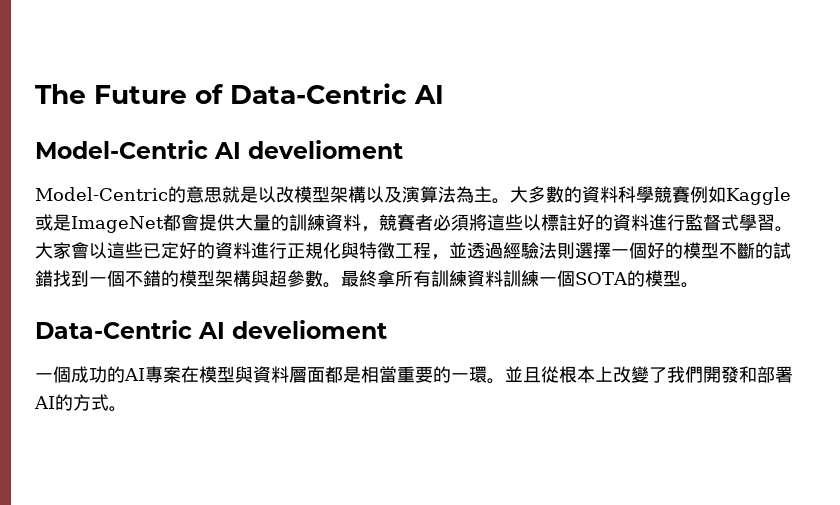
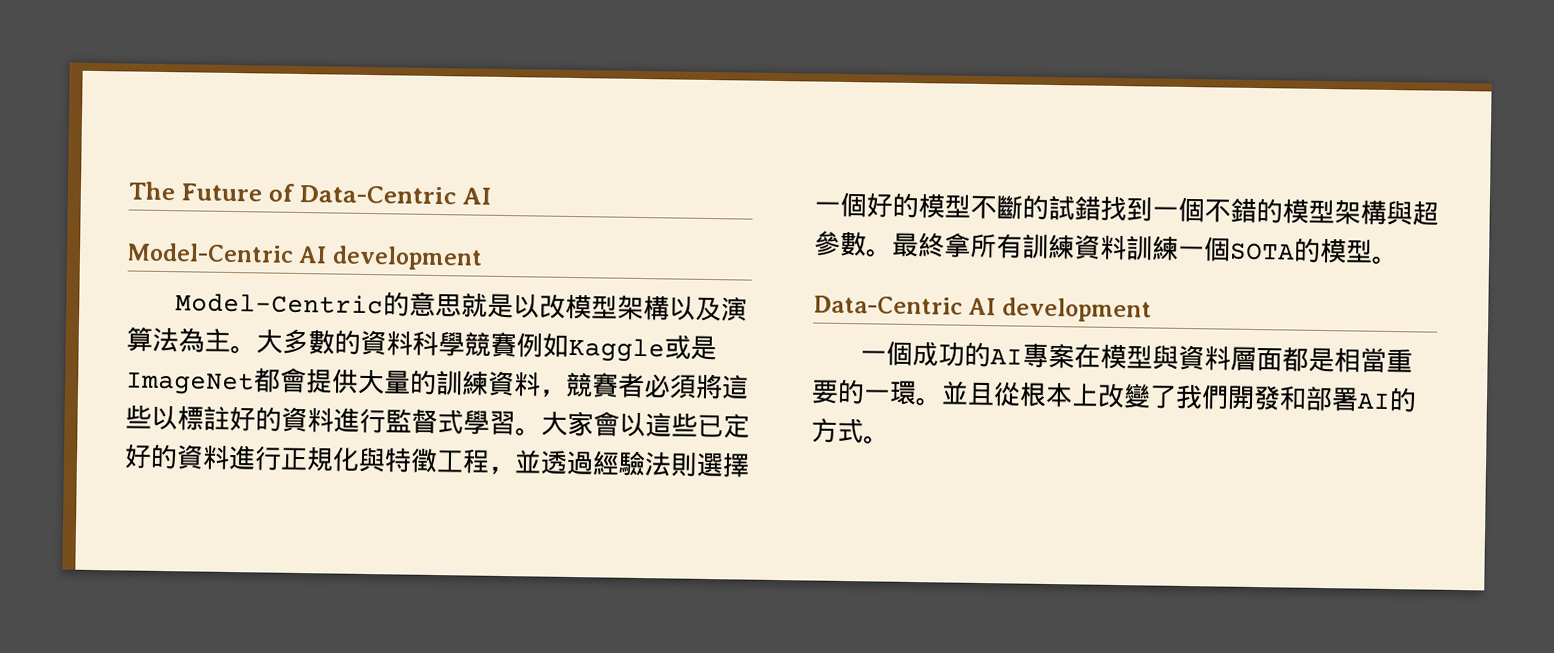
[248,140,403,159] develioment -> [331,245,483,271] development
[232,320,387,339] develioment -> [1001,297,1152,323] development

